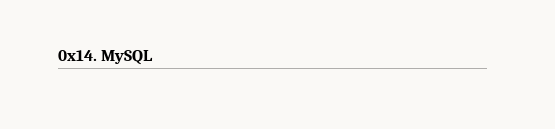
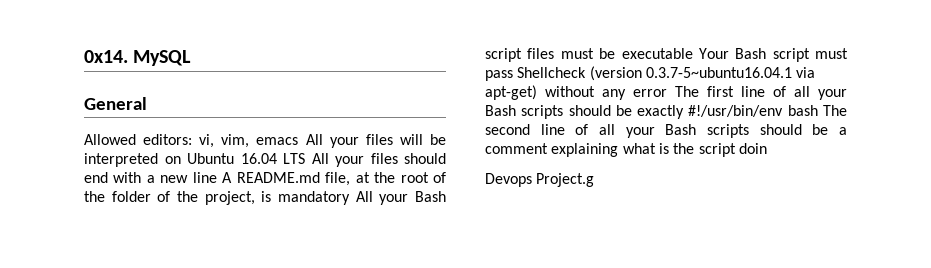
(154, 57) none -> [84,97,147,110] [84,134,446,148] [84,153,446,167] [84,172,446,186] [84,191,447,205] [485,48,848,62] [485,66,816,81] [485,85,847,100] [485,105,847,119] [485,124,847,138] [485,143,767,157] [485,173,595,187] // General // Allowed editors: vi, vim, emacs All your files will be interpreted on Ubuntu 16.04 LTS All your files should end with a new line A README.md file, at the root of the folder of the project, is mandatory All your Bash script files must be executable Your Bash script must pass Shellcheck (version 0.3.7-5~ubuntu16.04.1 via apt-get) without any error The first line of all your Bash scripts should be exactly #!/usr/bin/env bash The second line of all your Bash scripts should be a comment explaining what is the script doin // Devops Project.g

